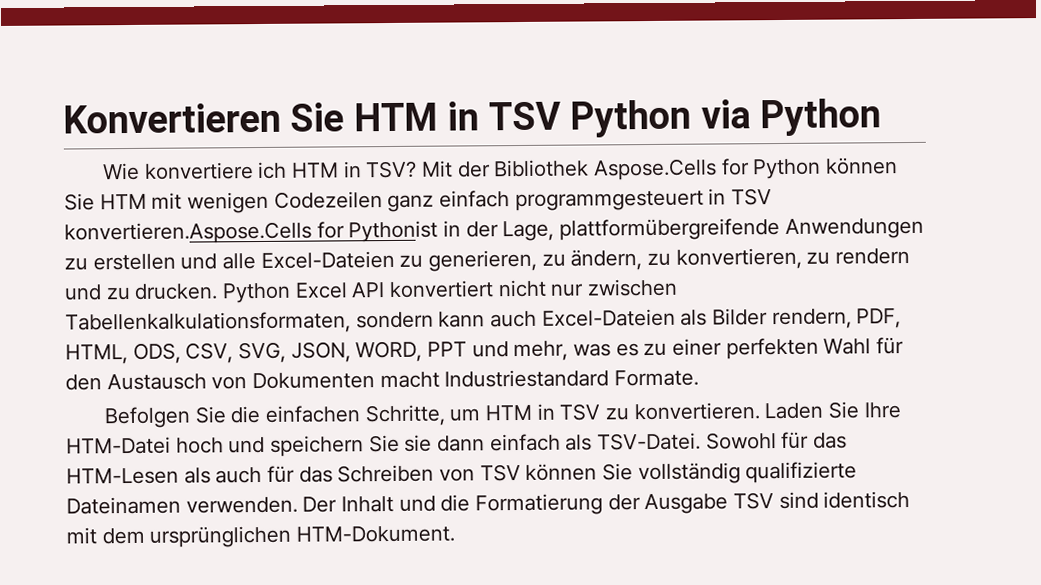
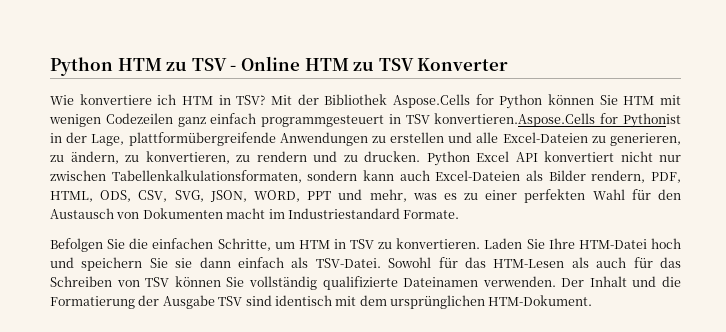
[63,98,881,138] Konvertieren Sie HTM in TSV Python via Python -> [50,56,509,76] Python HTM zu TSV - Online HTM zu TSV Konverter
(440, 380) none -> [268,209,285,219] im

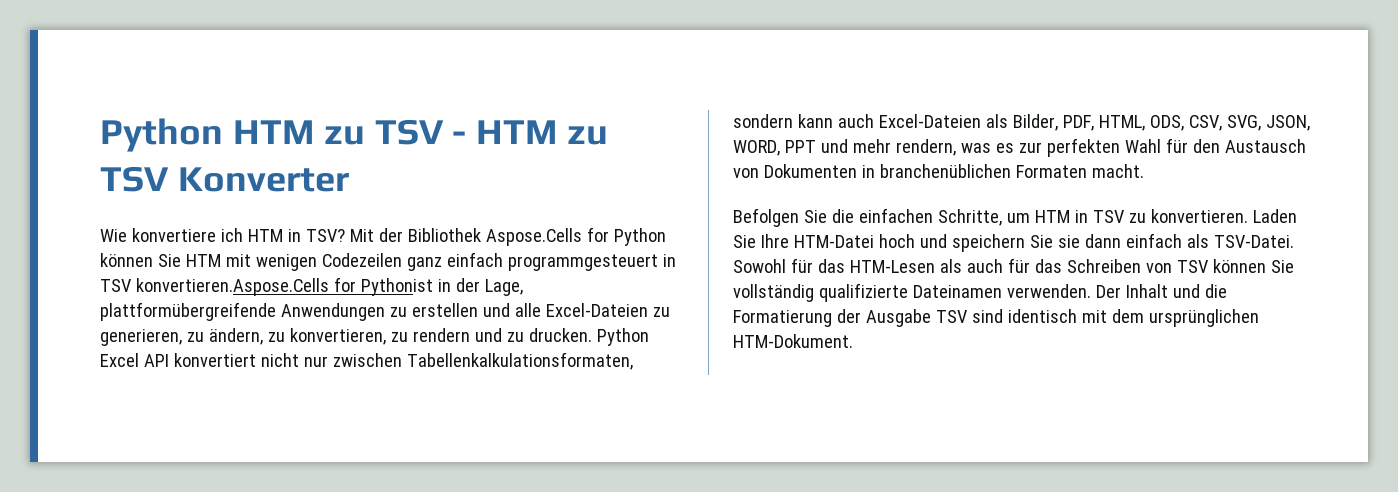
[240,56,300,71] Online -> (467, 137) none
[548,170,646,183] Bilder rendern, -> [1012,114,1058,131] Bilder,
[369,189,518,202] mehr, was es zu einer -> [852,139,1042,156] mehr rendern, was es zur
[226,208,460,219] macht im Industriestandard Formate. -> [861,164,1144,178] in branchenüblichen Formaten macht.

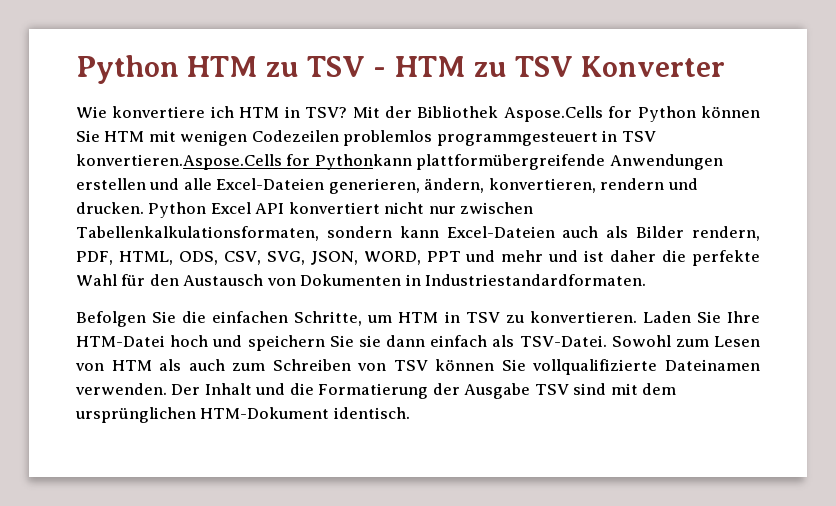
[406,252,503,271] ganz einfach -> [343,130,433,146] problemlos
[360,278,523,296] Pythonist in der Lage, -> [314,154,412,170] Pythonkann
[389,307,407,317] zu -> (723, 162) none
[652,307,670,317] [100,328,408,346] zu generieren, zu ändern, zu konvertieren, zu -> [328,178,596,194] generieren, ändern, konvertieren,
[506,332,524,342] zu -> (698, 184) none
[837,114,1058,131] auch Excel-Dateien als Bilder, -> [446,226,760,241] Excel-Dateien auch als Bilder rendern,
[895,138,1120,157] rendern, was es zur perfekten -> [548,250,761,266] und ist daher die perfekte
[879,164,1144,178] branchenüblichen Formaten macht. -> [425,274,647,286] Industriestandardformaten.
[790,258,1062,273] für das HTM-Lesen als auch für das -> [675,336,760,347] [75,359,266,371] zum Lesen von HTM als auch zum
[733,283,908,302] vollständig qualifizierte -> [532,359,658,375] vollqualifizierte
[1007,309,1077,323] identisch -> (607, 389) none
[733,334,853,348] HTM-Dokument. -> [200,407,410,419] HTM-Dokument identisch.

